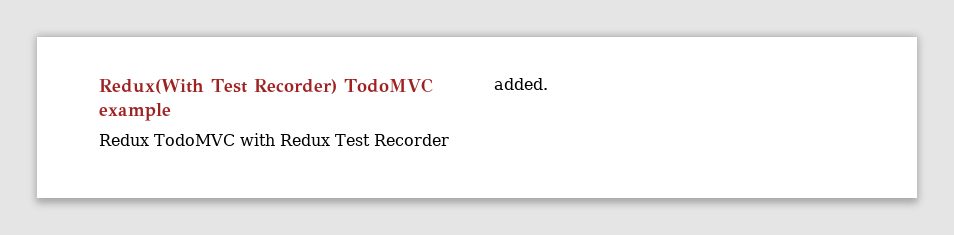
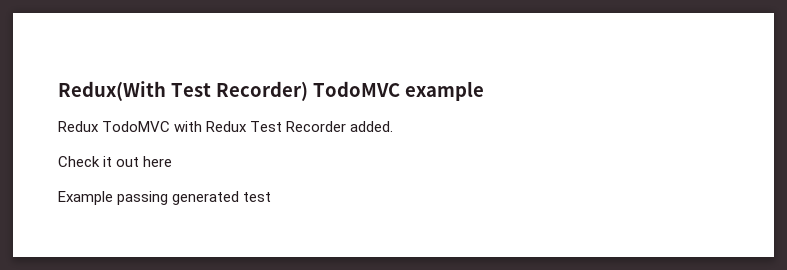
(548, 84) none -> [58,156,173,167] [58,191,272,205] // Check it out here // Example passing generated test

